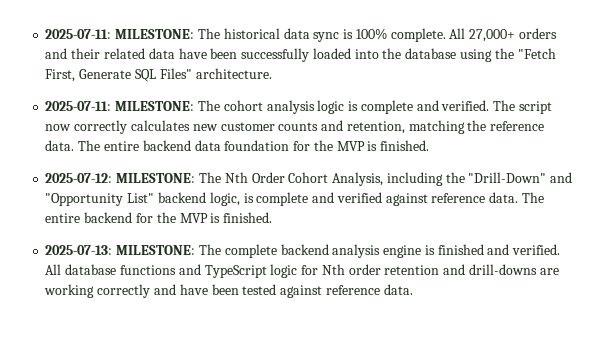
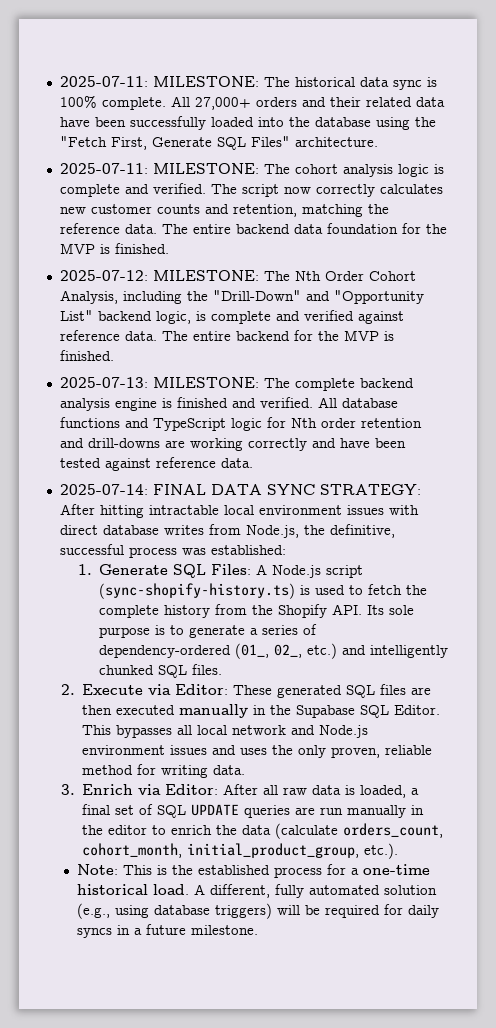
(413, 289) none -> [59,484,421,495] [59,504,419,518] [59,524,395,538] [59,544,286,558] [77,564,363,578] [98,583,427,599] [98,604,414,618] [98,624,317,638] [98,643,448,659] [98,664,222,678] [60,684,432,698] [82,704,441,718] [82,725,369,738] [82,745,433,758] [82,764,246,778] [60,784,420,798] [82,804,425,818] [82,823,444,839] [82,843,399,859] [76,864,430,878] [76,884,437,898] [76,903,439,919] [76,924,258,938] // 2025-07-14: FINAL DATA SYNC STRATEGY: After hitting intractable local environment issues with direct database writes from Node.js, the definitive, successful process was established: // 1. Generate SQL Files: A Node.js script (sync-shopify-history.ts) is used to fetch the complete history from the Shopify API. Its sole purpose is to generate a series of dependency-ordered (01_, 02_, etc.) and intelligently chunked SQL files. // 2. Execute via Editor: These generated SQL files are then executed manually in the Supabase SQL Editor. This bypasses all local network and Node.js environment issues and uses the only proven, reliable method for writing data. // 3. Enrich via Editor: After all raw data is loaded, a final set of SQL UPDATE queries are run manually in the editor to enrich the data (calculate orders_count, cohort_month, initial_product_group, etc.). // Note: This is the established process for a one-time historical load. A different, fully automated solution (e.g., using database triggers) will be required for daily syncs in a future milestone.

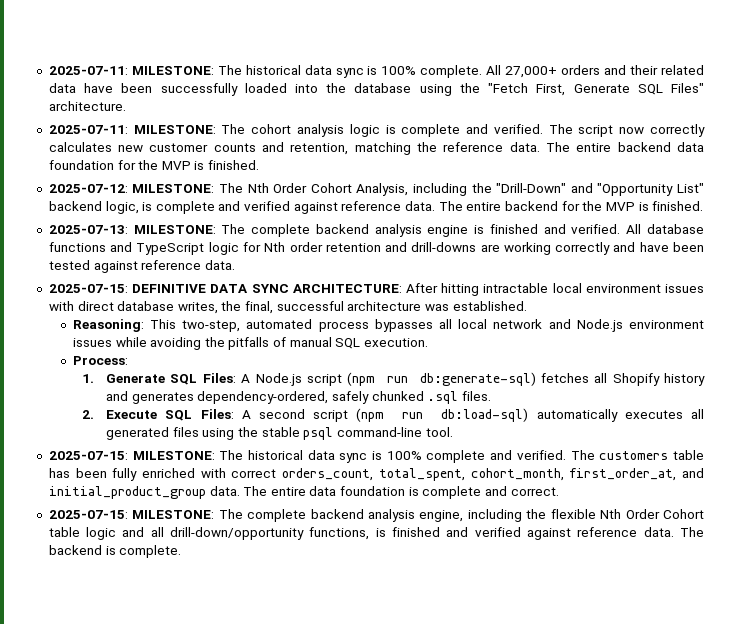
[59,484,206,495] 2025-07-14: FINAL -> [48,284,207,293] 2025-07-15: DEFINITIVE
[319,484,421,495] STRATEGY: -> [292,284,402,293] ARCHITECTURE:
[163,524,395,538] [59,544,286,558] writes from Node.js, the definitive, successful process was established: -> [177,301,527,314] [72,319,704,332] [72,337,429,350] [72,356,128,365] writes, the final, successful architecture was established. // Reasoning: This two-step, automated process bypasses all local network and Node.js environment issues while avoiding the pitfalls of manual SQL execution. // Process:
[98,583,427,599] [98,604,414,618] [98,624,317,638] [98,643,448,659] [98,664,222,678] [60,684,432,698] [82,704,441,718] [82,725,369,738] [82,745,433,758] [82,764,246,778] [60,784,420,798] [82,804,425,818] [82,823,444,839] [82,843,399,859] [76,864,430,878] [76,884,437,898] [76,903,439,919] [76,924,258,938] (sync-shopify-history.ts) is used to fetch the complete history from the Shopify API. Its sole purpose is to generate a series of dependency-ordered (01_, 02_, etc.) and intelligently chunked SQL files. // 2. Execute via Editor: These generated SQL files are then executed manually in the Supabase SQL Editor. This bypasses all local network and Node.js environment issues and uses the only proven, reliable method for writing data. // 3. Enrich via Editor: After all raw data is loaded, a final set of SQL UPDATE queries are run manually in the editor to enrich the data (calculate orders_count, cohort_month, initial_product_group, etc.). // Note: This is the established process for a one-time historical load. A different, fully automated solution (e.g., using database triggers) will be required for daily syncs in a future milestone. -> [347,372,705,386] [106,391,492,404] [82,408,704,422] [106,427,453,440] [48,450,704,463] [48,468,704,481] [48,486,559,499] [48,509,704,522] [48,527,705,540] [48,545,182,558] (npm run db:generate-sql) fetches all Shopify history and generates dependency-ordered, safely chunked .sql files. // 2. Execute SQL Files: A second script (npm run db:load-sql) automatically executes all generated files using the stable psql command-line tool. // 2025-07-15: MILESTONE: The historical data sync is 100% complete and verified. The customers table has been fully enriched with correct orders_count, total_spent, cohort_month, first_order_at, and initial_product_group data. The entire data foundation is complete and correct. // 2025-07-15: MILESTONE: The complete backend analysis engine, including the flexible Nth Order Cohort table logic and all drill-down/opportunity functions, is finished and verified against reference data. The backend is complete.

